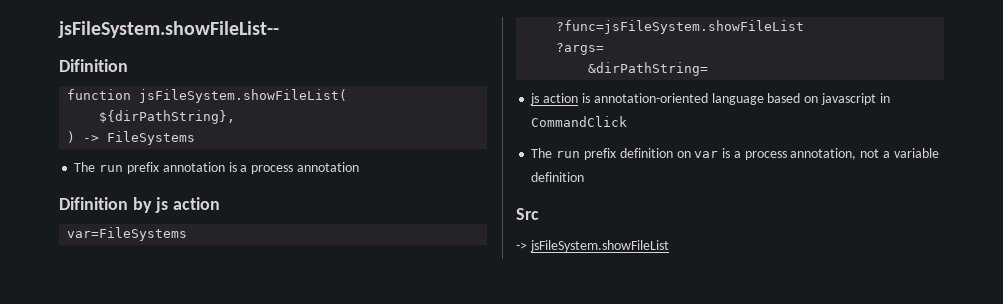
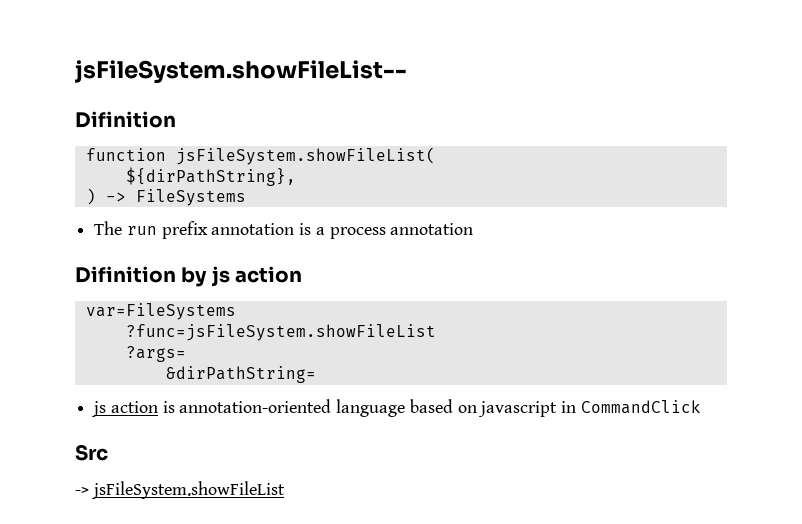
[531,148,939,160] [531,172,585,182] // The run prefix definition on var is a process annotation, not a variable definition -> (701, 407) none

